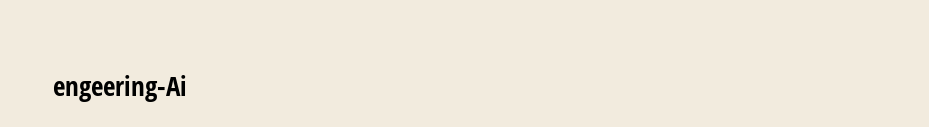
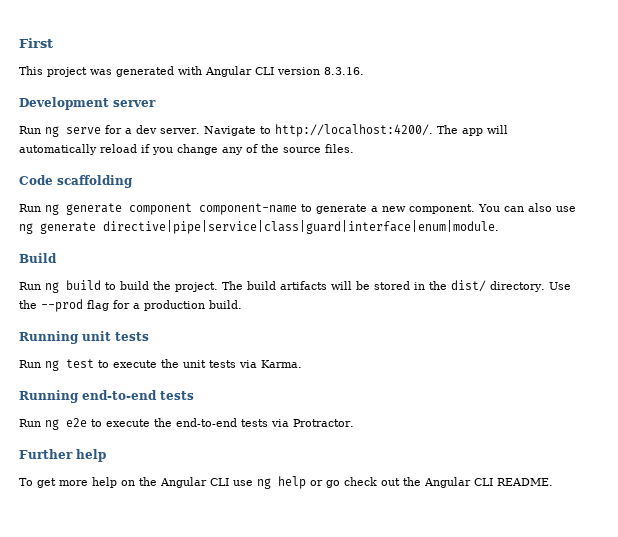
[53,75,187,102] engeering-Ai -> [19,38,53,48] [19,66,364,77] [19,97,156,110] [19,124,508,137] [19,144,354,155] [19,175,133,188] [19,203,576,215] [19,220,499,234] [19,253,57,263] [19,280,571,293] [19,299,242,312] [19,331,149,344] [19,359,302,371] [19,390,194,403] [19,418,354,430] [19,449,106,462] [19,476,553,489] First // This project was generated with Angular CLI version 8.3.16. // Development server // Run ng serve for a dev server. Navigate to http://localhost:4200/. The app will automatically reload if you change any of the source files. // Code scaffolding // Run ng generate component component-name to generate a new component. You can also use ng generate directive|pipe|service|class|guard|interface|enum|module. // Build // Run ng build to build the project. The build artifacts will be stored in the dist/ directory. Use the --prod flag for a production build. // Running unit tests // Run ng test to execute the unit tests via Karma. // Running end-to-end tests // Run ng e2e to execute the end-to-end tests via Protractor. // Further help // To get more help on the Angular CLI use ng help or go check out the Angular CLI README.

